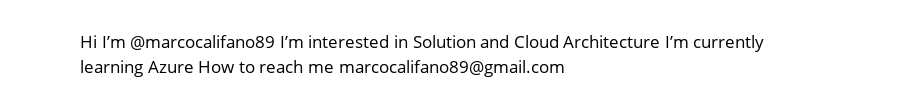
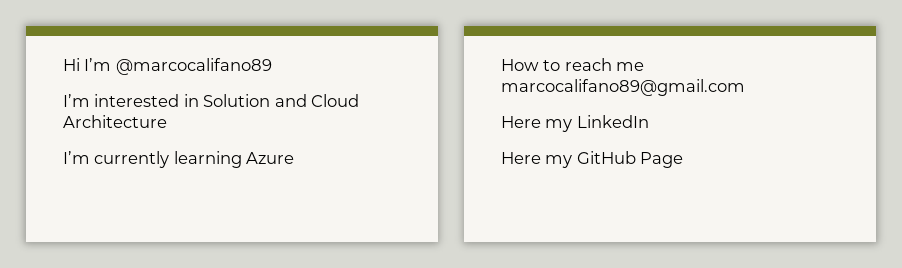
(276, 42) none -> (272, 66) //
(661, 41) none -> (167, 121) //
(194, 67) none -> (295, 158) //
(565, 68) none -> [501,115,649,132] [501,151,684,168] // Here my LinkedIn // Here my GitHub Page

